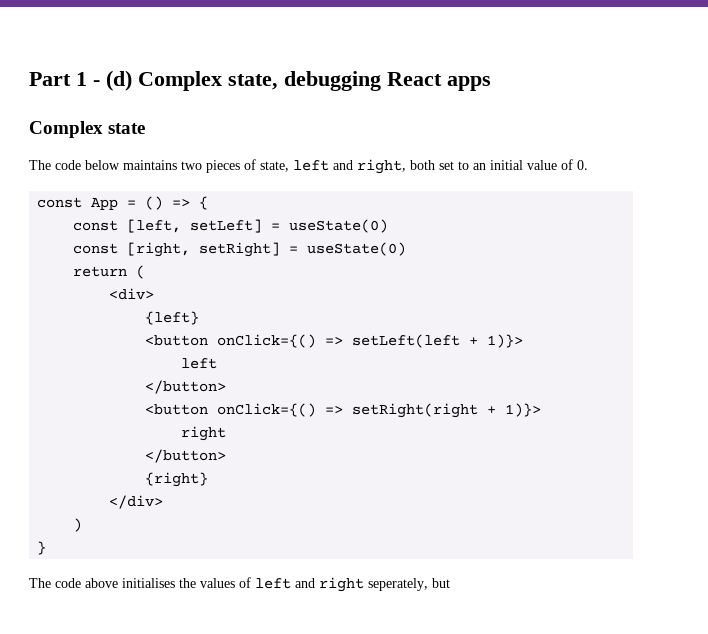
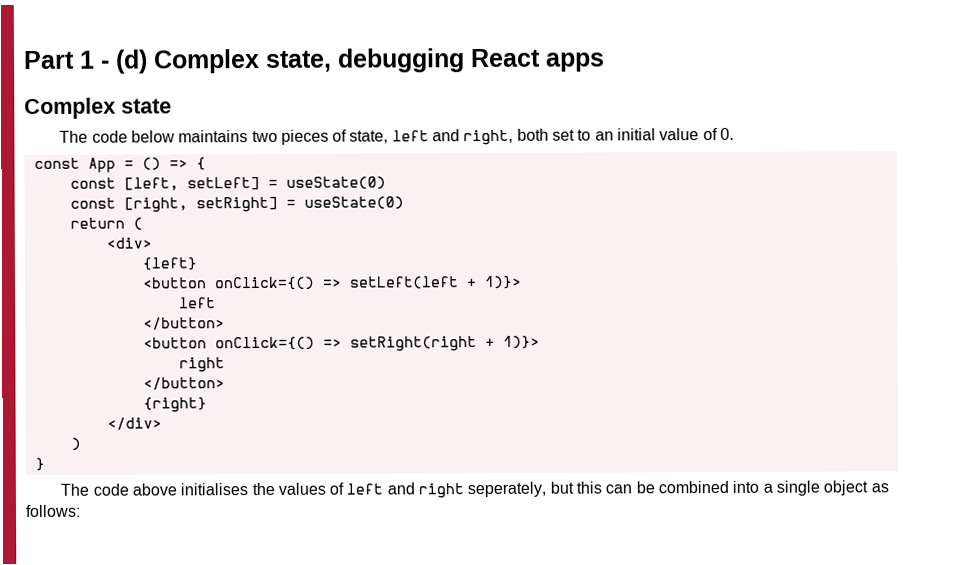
(450, 583) none -> [576,480,889,496] [25,504,81,518] this can be combined into a single object as follows:

